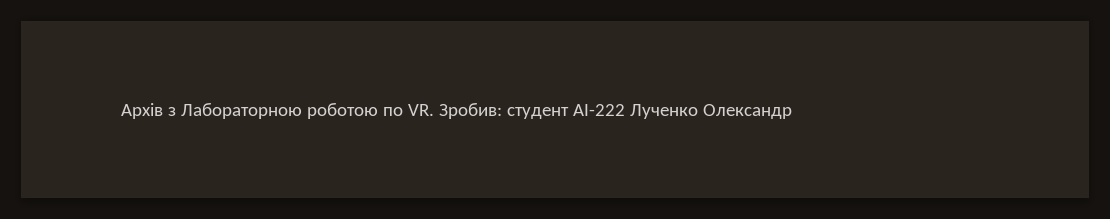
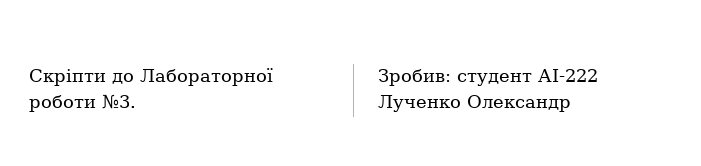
[121,103,434,119] Архів з Лабораторною роботою по VR. -> [29,68,273,86] [29,94,136,112] Скріпти до Лабораторної роботи №3. //

